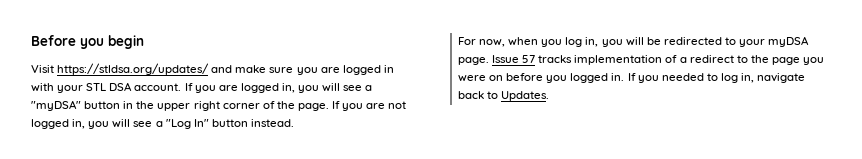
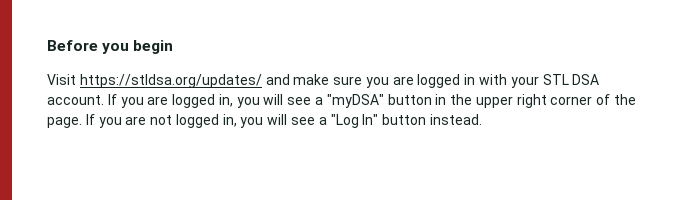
[457,36,810,47] [457,55,825,65] [457,73,806,83] [457,91,550,101] // For now, when you log in, you will be redirected to your myDSA page. Issue 57 tracks implementation of a redirect to the page you were on before you logged in. If you needed to log in, navigate back to Updates. -> (482, 119) none

